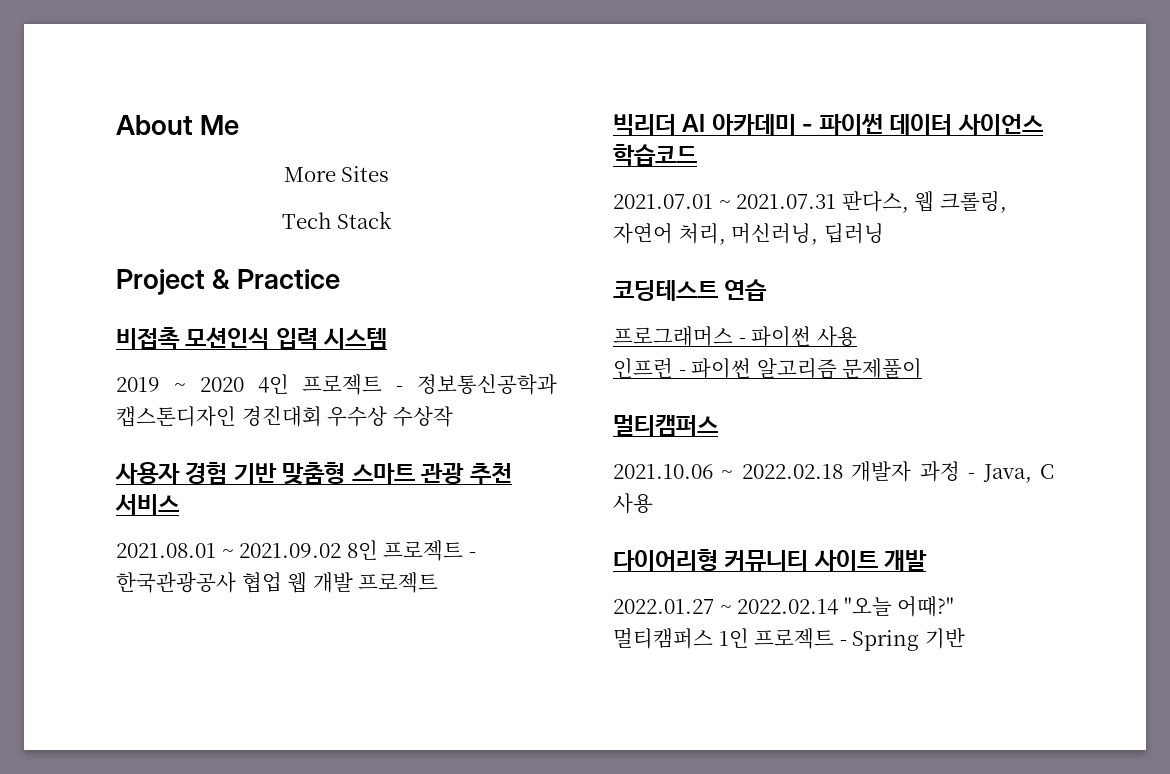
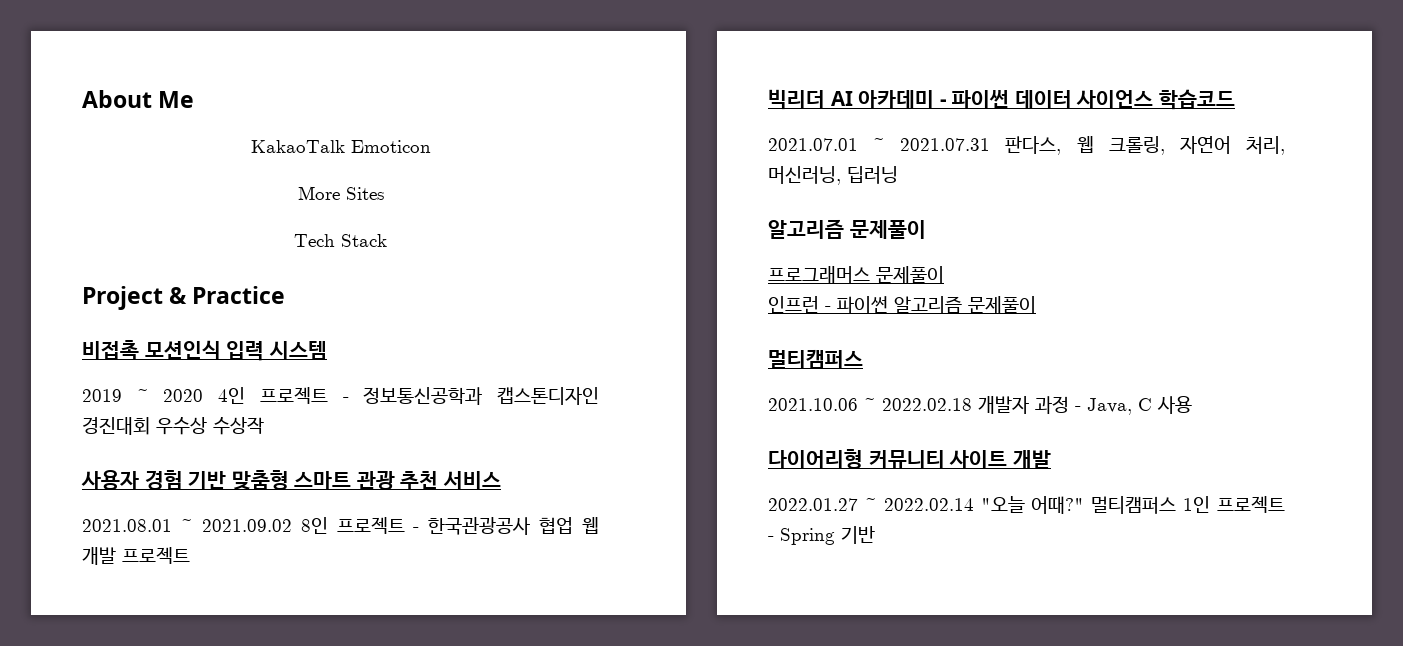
(240, 125) none -> [250,140,431,153] // KakaoTalk Emoticon
[613,279,768,301] 코딩테스트 연습 -> [768,219,926,239] 알고리즘 문제풀이
[738,326,857,347] - 파이썬 사용 -> [876,266,944,284] 문제풀이

